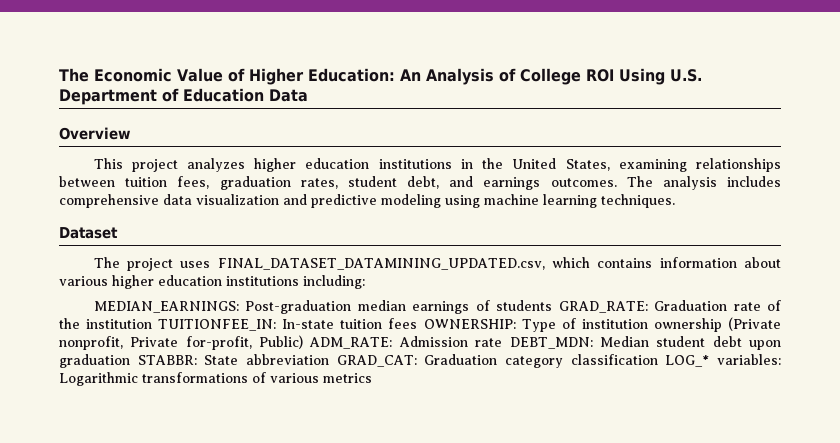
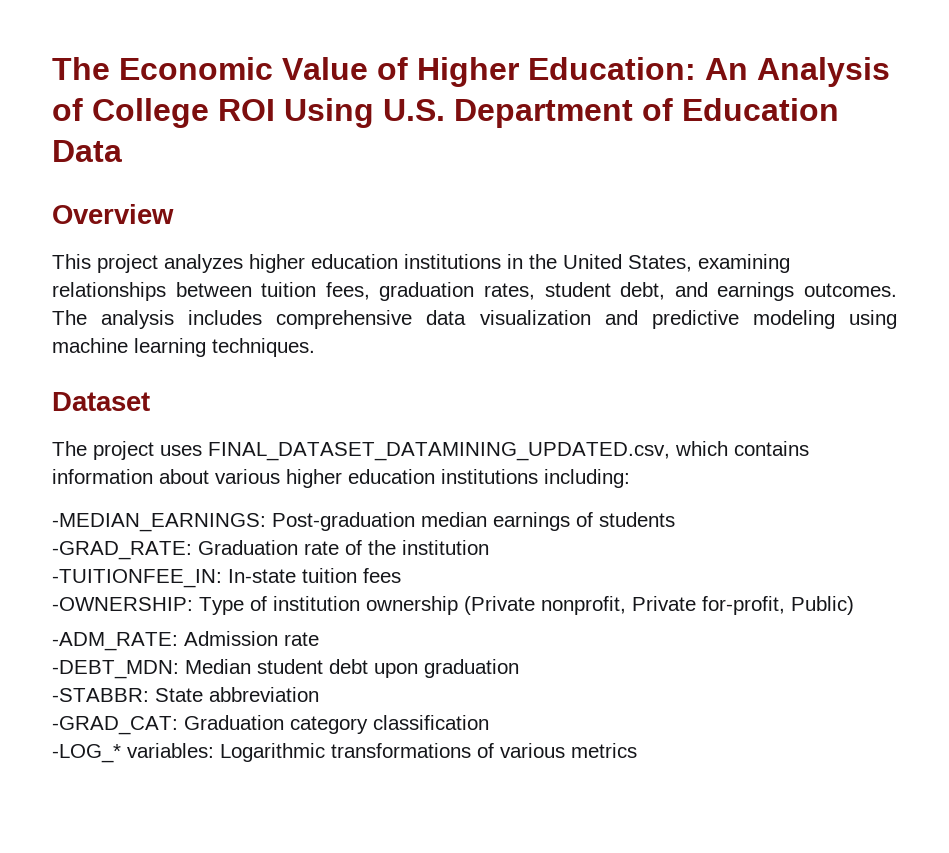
[93,301,239,313] MEDIAN_EARNINGS: -> [52,513,266,532] -MEDIAN_EARNINGS:
[558,301,648,313] GRAD_RATE: -> [52,541,192,560] // -GRAD_RATE:
[158,319,277,331] TUITIONFEE_IN: -> [52,569,222,588] // -TUITIONFEE_IN:
[423,319,516,329] OWNERSHIP: -> [52,597,193,611] // -OWNERSHIP:
[309,337,393,349] ADM_RATE: -> [52,632,178,651] // -ADM_RATE:
[509,337,593,349] DEBT_MDN: -> [52,660,179,679] // -DEBT_MDN:
[137,355,197,365] STABBR: -> [52,688,149,702] // -STABBR:
[336,355,417,367] GRAD_CAT: -> [52,716,178,735] // -GRAD_CAT:
[665,355,710,367] LOG_* -> [52,744,121,763] // -LOG_*

